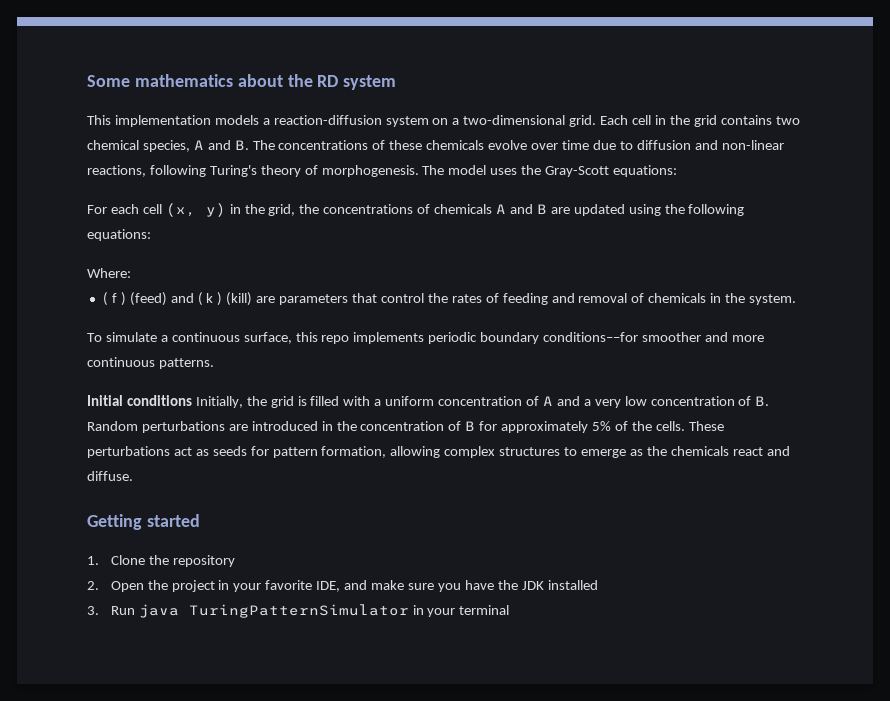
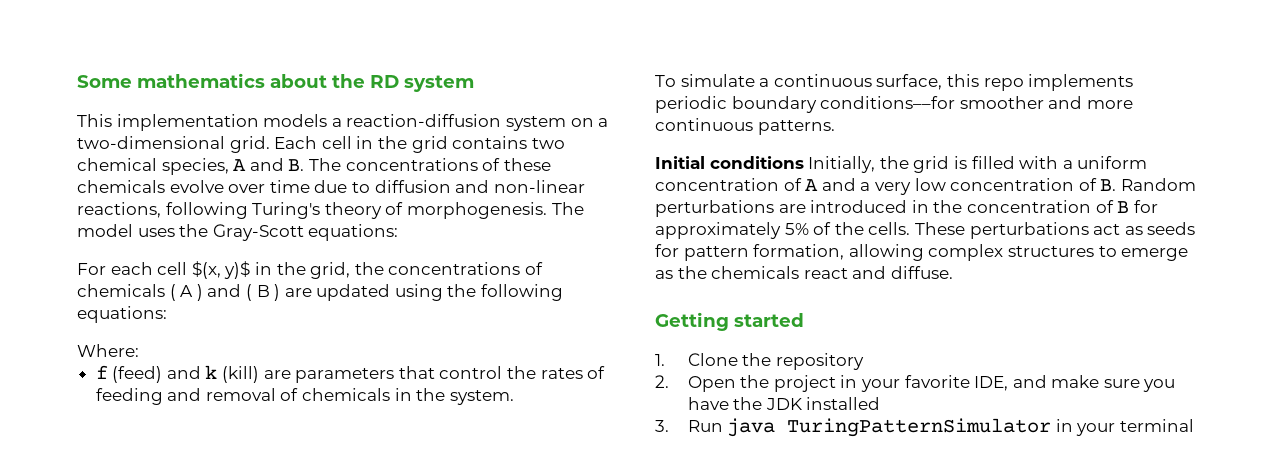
[165,203,226,217] (x, y) -> [191,261,251,279] $(x, y)$
[496,204,547,214] A and B -> [169,284,281,301] ( A ) and ( B )
[102,292,223,306] ( f ) (feed) and ( k ) -> [95,365,218,383] f (feed) and k

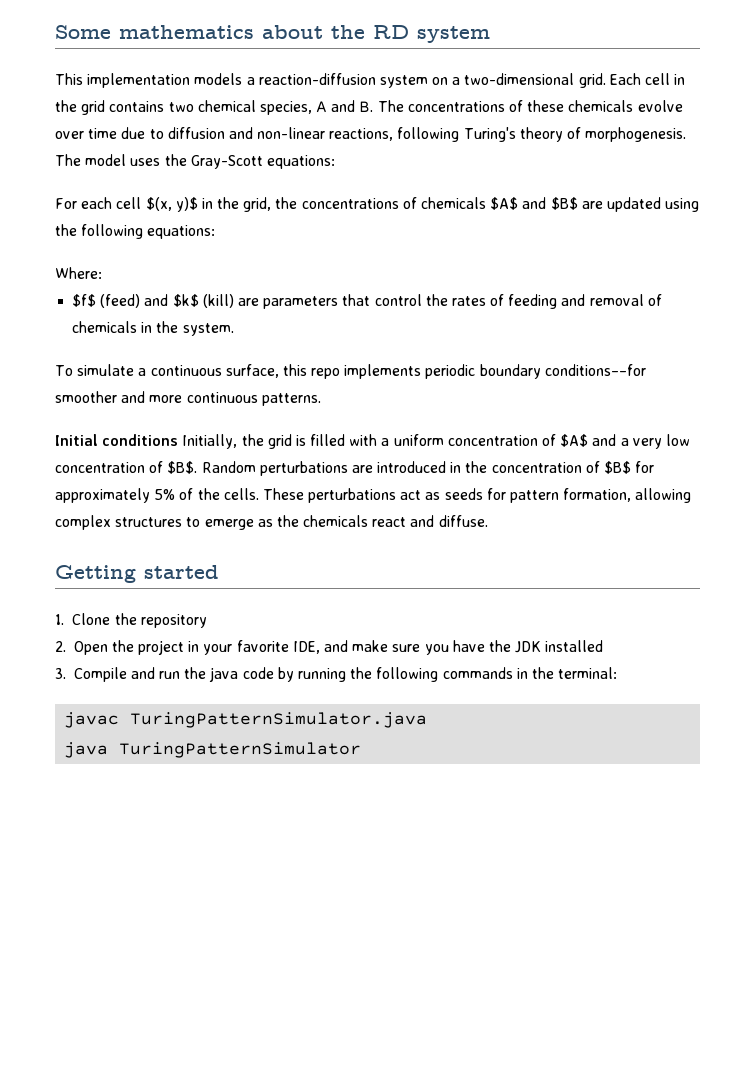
[169,284,281,301] ( A ) and ( B ) -> [490,197,578,210] $A$ and $B$
[95,365,108,379] f -> [72,294,97,307] $f$
[205,365,218,379] k -> [172,294,199,307] $k$
[805,179,819,191] A -> [560,434,589,447] $A$
[1100,179,1117,191] B. -> [167,461,198,474] $B$.
[1117,201,1130,213] B -> [604,461,632,474] $B$
[687,418,1194,437] Run java TuringPatternSimulator in your terminal -> [73,667,618,682] [64,712,428,728] [64,742,362,758] Compile and run the java code by running the following commands in the terminal: // javac TuringPatternSimulator.java // java TuringPatternSimulator

